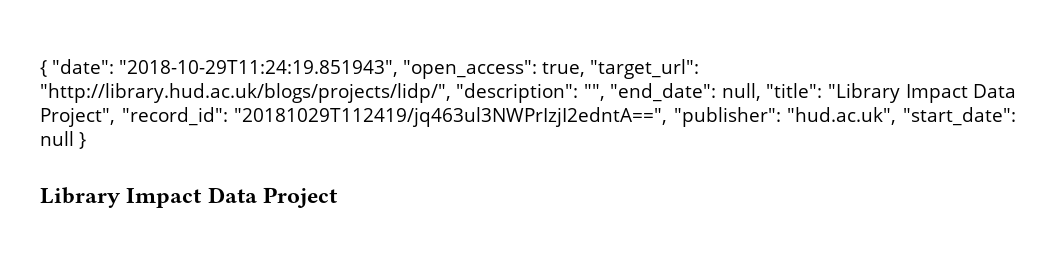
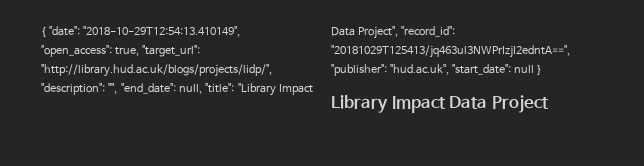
[118,60,398,77] "2018-10-29T11:24:19.851943", -> [82,26,240,37] "2018-10-29T12:54:13.410149",
[234,107,668,127] "20181029T112419/jq463ul3NWPrIzjI2edntA==", -> [331,45,570,58] "20181029T125413/jq463ul3NWPrIzjI2edntA==",

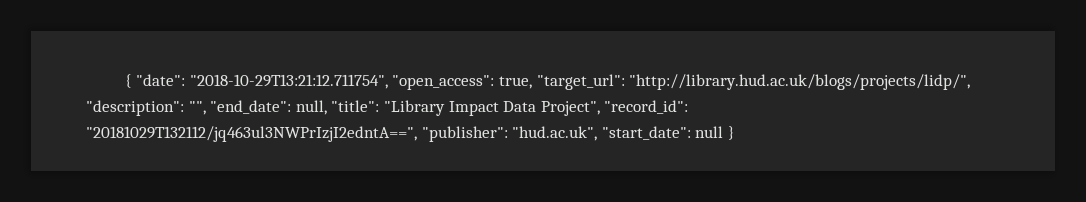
[82,26,240,37] "2018-10-29T12:54:13.410149", -> [189,74,388,89] "2018-10-29T13:21:12.711754",
[331,45,570,58] "20181029T125413/jq463ul3NWPrIzjI2edntA==", -> [86,126,417,142] "20181029T132112/jq463ul3NWPrIzjI2edntA==",
[331,95,549,113] // Library Impact Data Project -> (735, 133) none

